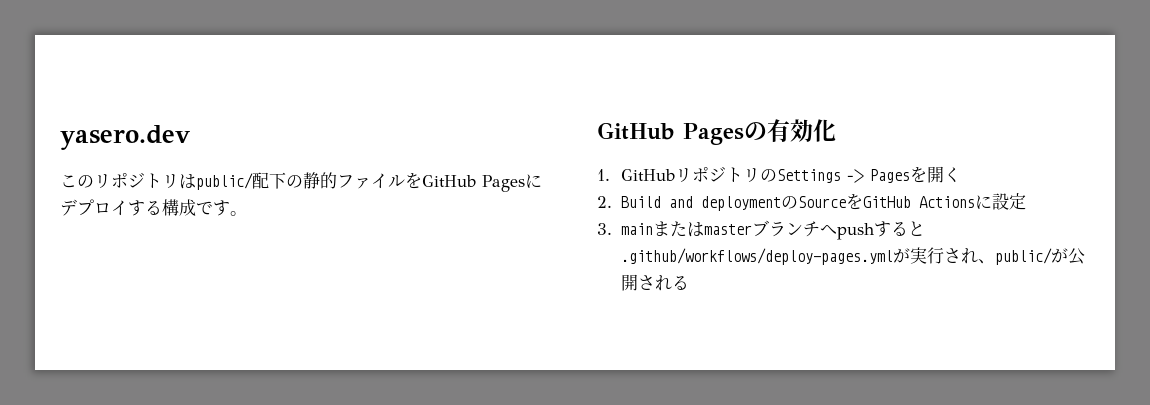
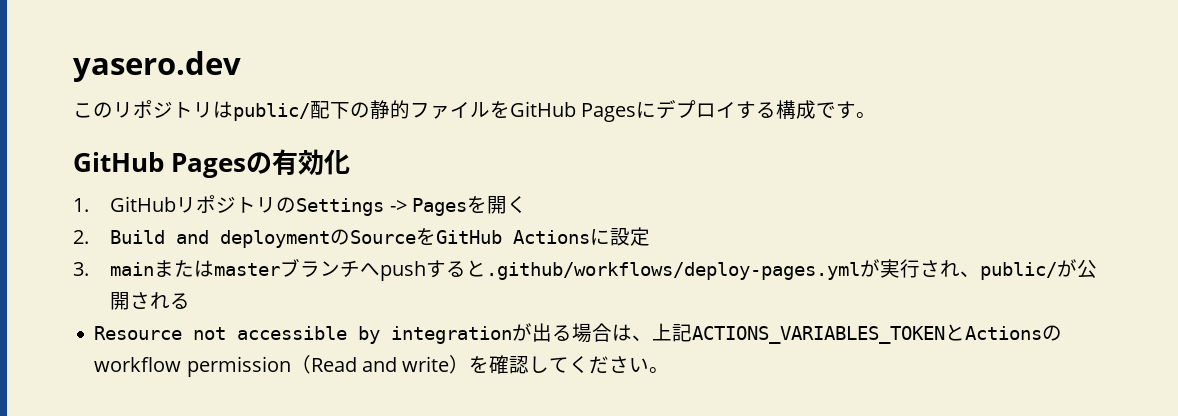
(689, 282) none -> [94,323,1063,344] [94,355,670,377] // Resource not accessible by integrationが出る場合は、上記ACTIONS_VARIABLES_TOKENとActionsのworkflow permission（Read and write）を確認してください。

